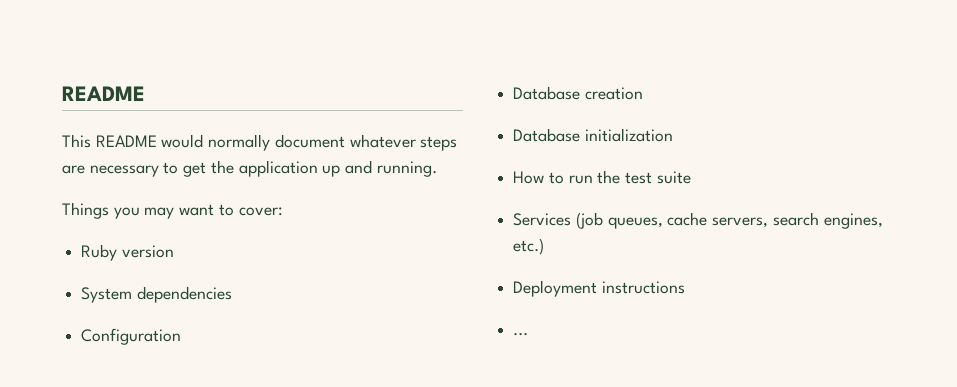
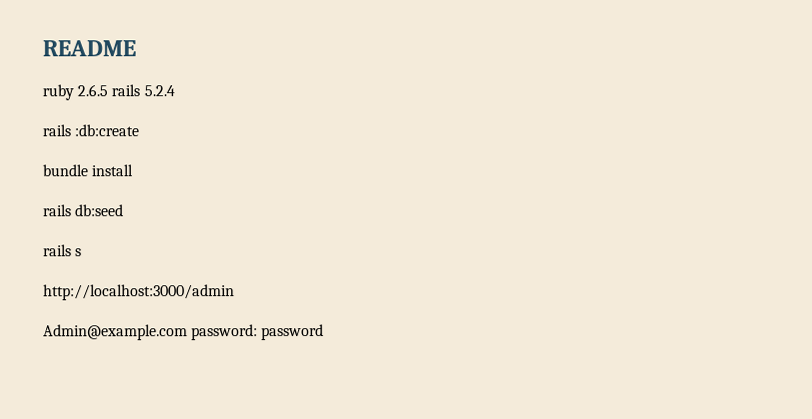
[62,134,458,151] [62,160,437,177] [62,202,283,219] [81,244,174,261] [81,286,232,303] [81,328,182,345] [513,86,643,100] [513,128,673,142] [513,170,691,184] [513,212,883,229] [513,238,545,255] [513,280,685,297] [513,332,529,336] This README would normally document whatever steps are necessary to get the application up and running. // Things you may want to cover: // Ruby version // System dependencies // Configuration // Database creation // Database initialization // How to run the test suite // Services (job queues, cache servers, search engines, etc.) // Deployment instructions // ... -> [42,84,175,101] [42,124,140,137] [42,164,134,177] [42,204,125,217] [43,244,83,257] [43,284,235,301] [43,324,325,341] ruby 2.6.5 rails 5.2.4 // rails :db:create // bundle install // rails db:seed // rails s // http://localhost:3000/admin // Admin@example.com password: password

